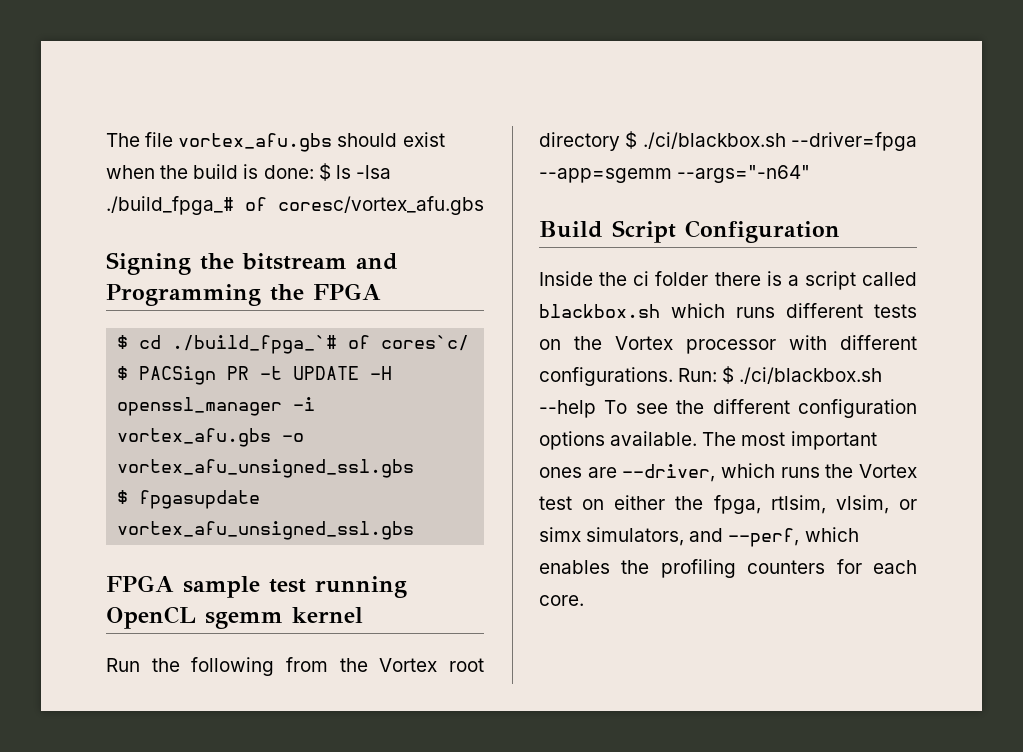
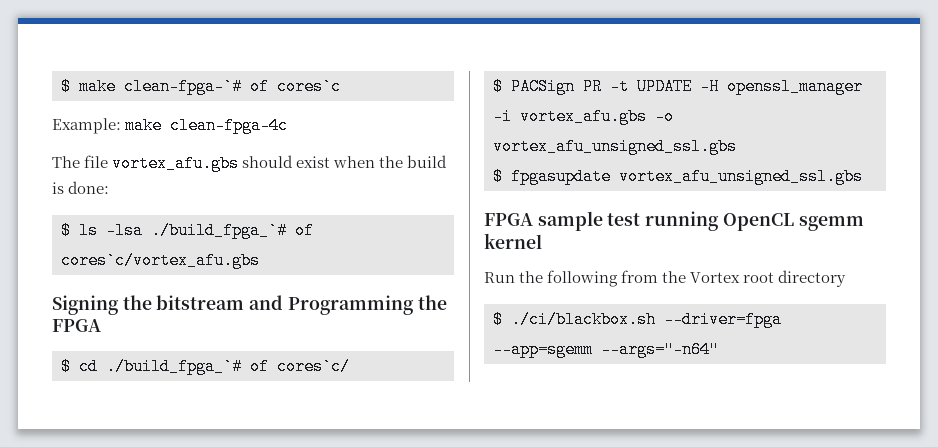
(106, 140) none -> [61,78,341,95] [52,117,289,134] $ make clean-fpga-`# of cores`c // Example: make clean-fpga-4c //
(314, 172) none -> (110, 187) //
[106,196,484,215] ./build_fpga_# of coresc/vortex_afu.gbs -> [151,222,314,239] [61,252,260,269] ./build_fpga_`# of cores`c/vortex_afu.gbs
(620, 141) none -> (847, 278) //
[539,220,840,243] [539,271,917,290] [539,303,917,318] [539,335,917,354] [539,366,883,386] [539,399,917,418] [539,431,877,450] [539,463,917,482] [539,495,917,514] [539,527,859,547] [539,559,917,578] [539,595,584,606] // Build Script Configuration // Inside the ci folder there is a script called blackbox.sh which runs different tests on the Vortex processor with different configurations. Run: $ ./ci/blackbox.sh --help To see the different configuration options available. The most important ones are --driver, which runs the Vortex test on either the fpga, rtlsim, vlsim, or simx simulators, and --perf, which enables the profiling counters for each core. -> (719, 349) none

